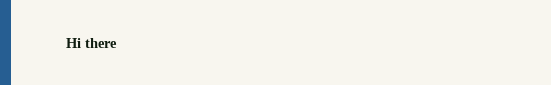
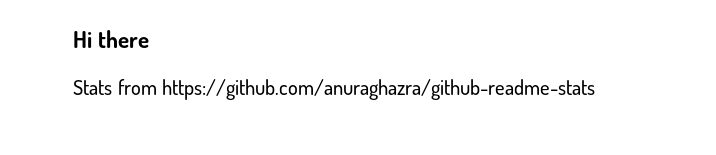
(117, 43) none -> [73,79,596,100] // Stats from https://github.com/anuraghazra/github-readme-stats

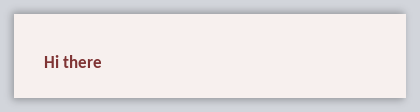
[73,79,596,100] // Stats from https://github.com/anuraghazra/github-readme-stats -> (103, 61) none

